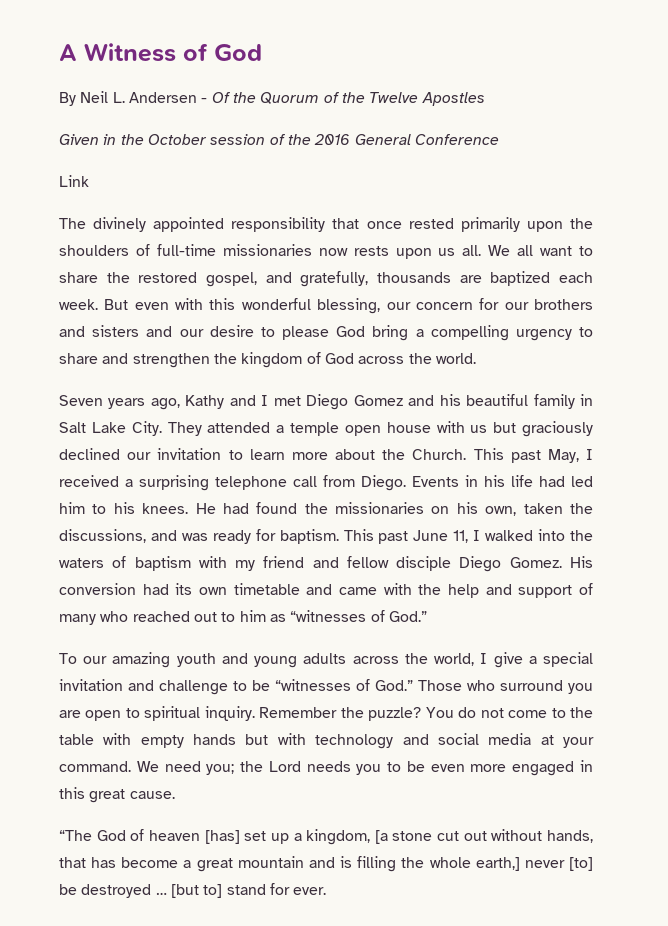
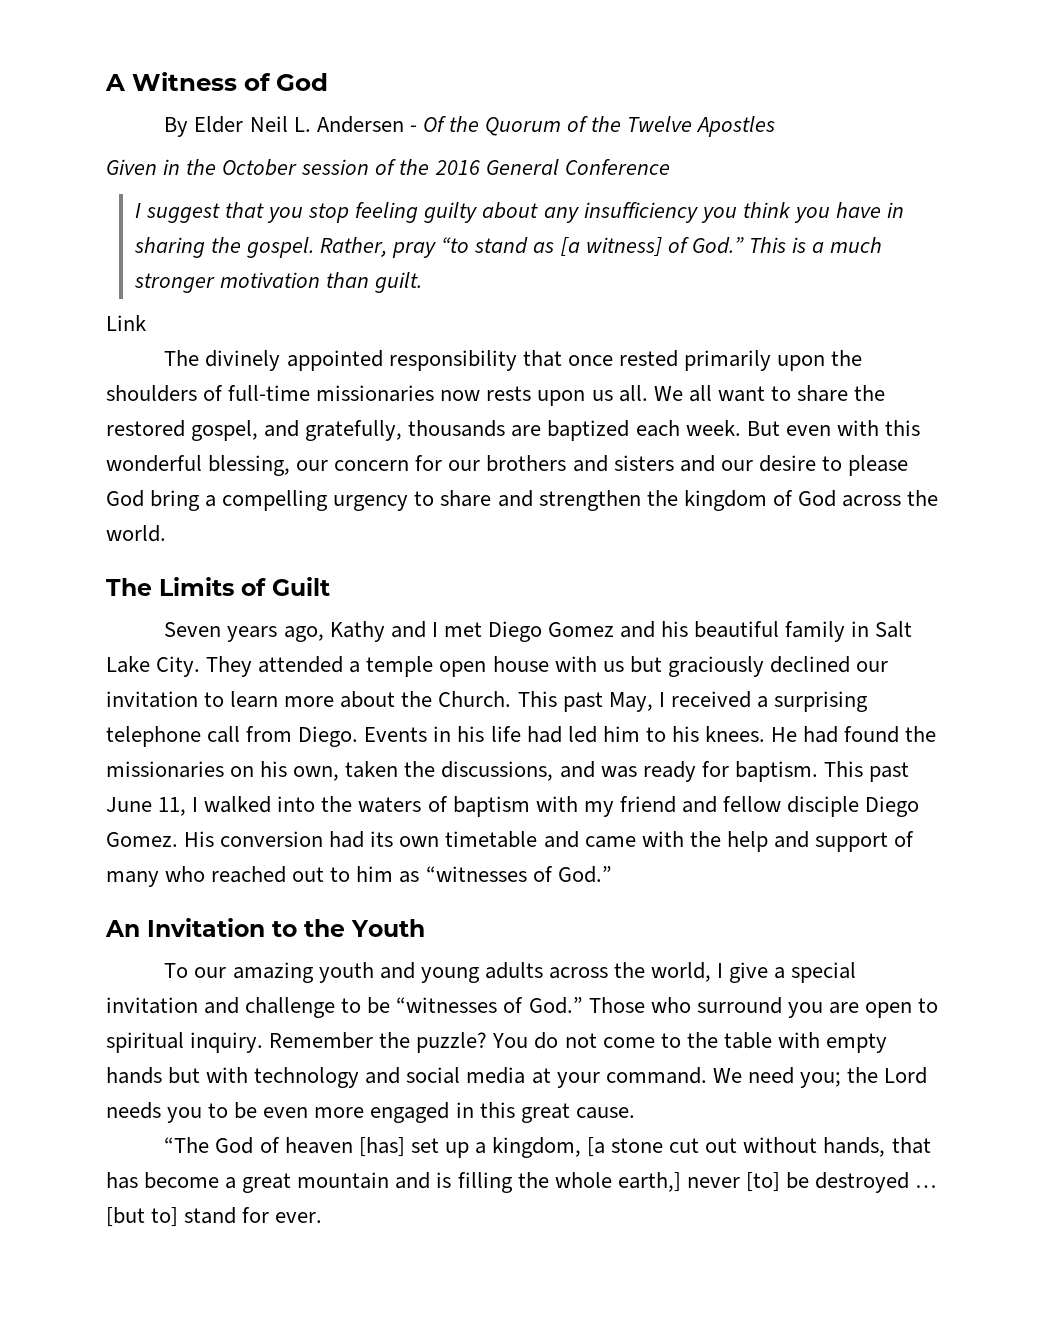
(76, 99) none -> [194,116,244,133] Elder
(499, 139) none -> [134,202,904,223] [133,237,883,258] [133,272,423,293] // I suggest that you stop feeling guilty about any insufficiency you think you have in sharing the gospel. Rather, pray “to stand as [a witness] of God.” This is a much stronger motivation than guilt.
(476, 358) none -> [106,577,330,596] // The Limits of Guilt
(427, 616) none -> [105,918,425,937] // An Invitation to the Youth

